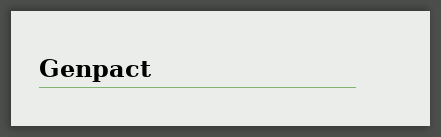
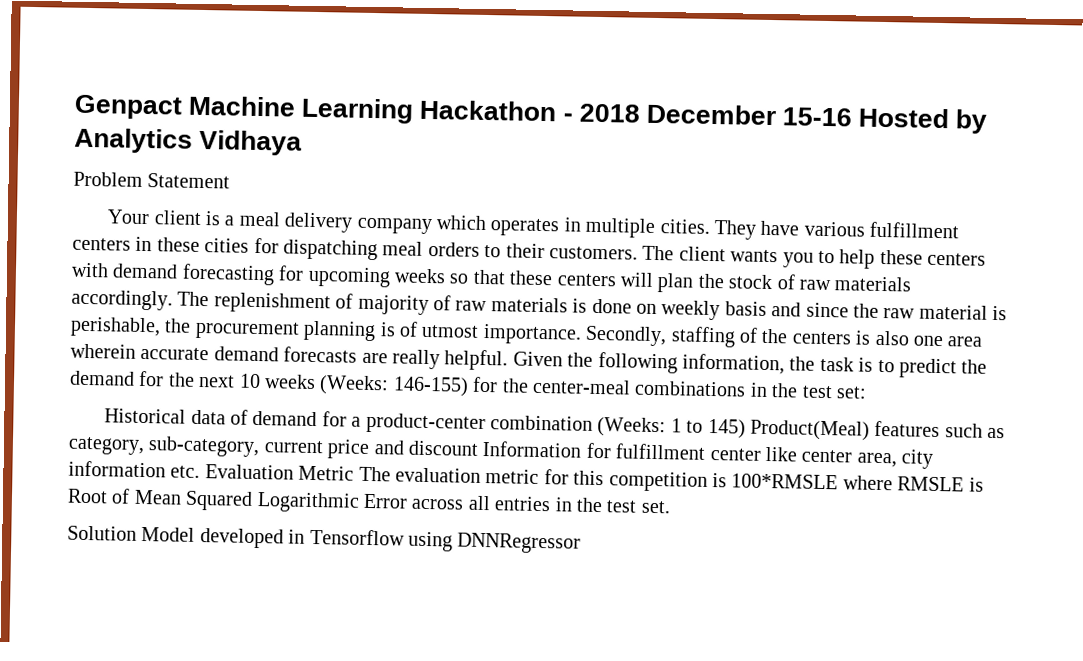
(151, 70) none -> [188,95,988,134] [74,127,303,156] [73,171,231,189] [107,209,960,240] [72,236,987,269] [71,262,912,293] [71,289,1008,321] [70,316,983,348] [70,343,988,379] [69,370,867,399] [104,408,1006,441] [68,436,934,469] [68,460,984,492] [67,488,671,514] [67,525,582,554] Machine Learning Hackathon - 2018 December 15-16 Hosted by Analytics Vidhaya // Problem Statement // Your client is a meal delivery company which operates in multiple cities. They have various fulfillment centers in these cities for dispatching meal orders to their customers. The client wants you to help these centers with demand forecasting for upcoming weeks so that these centers will plan the stock of raw materials accordingly. The replenishment of majority of raw materials is done on weekly basis and since the raw material is perishable, the procurement planning is of utmost importance. Secondly, staffing of the centers is also one area wherein accurate demand forecasts are really helpful. Given the following information, the task is to predict the demand for the next 10 weeks (Weeks: 146-155) for the center-meal combinations in the test set: // Historical data of demand for a product-center combination (Weeks: 1 to 145) Product(Meal) features such as category, sub-category, current price and discount Information for fulfillment center like center area, city information etc. Evaluation Metric The evaluation metric for this competition is 100*RMSLE where RMSLE is Root of Mean Squared Logarithmic Error across all entries in the test set. // Solution Model developed in Tensorflow using DNNRegressor

